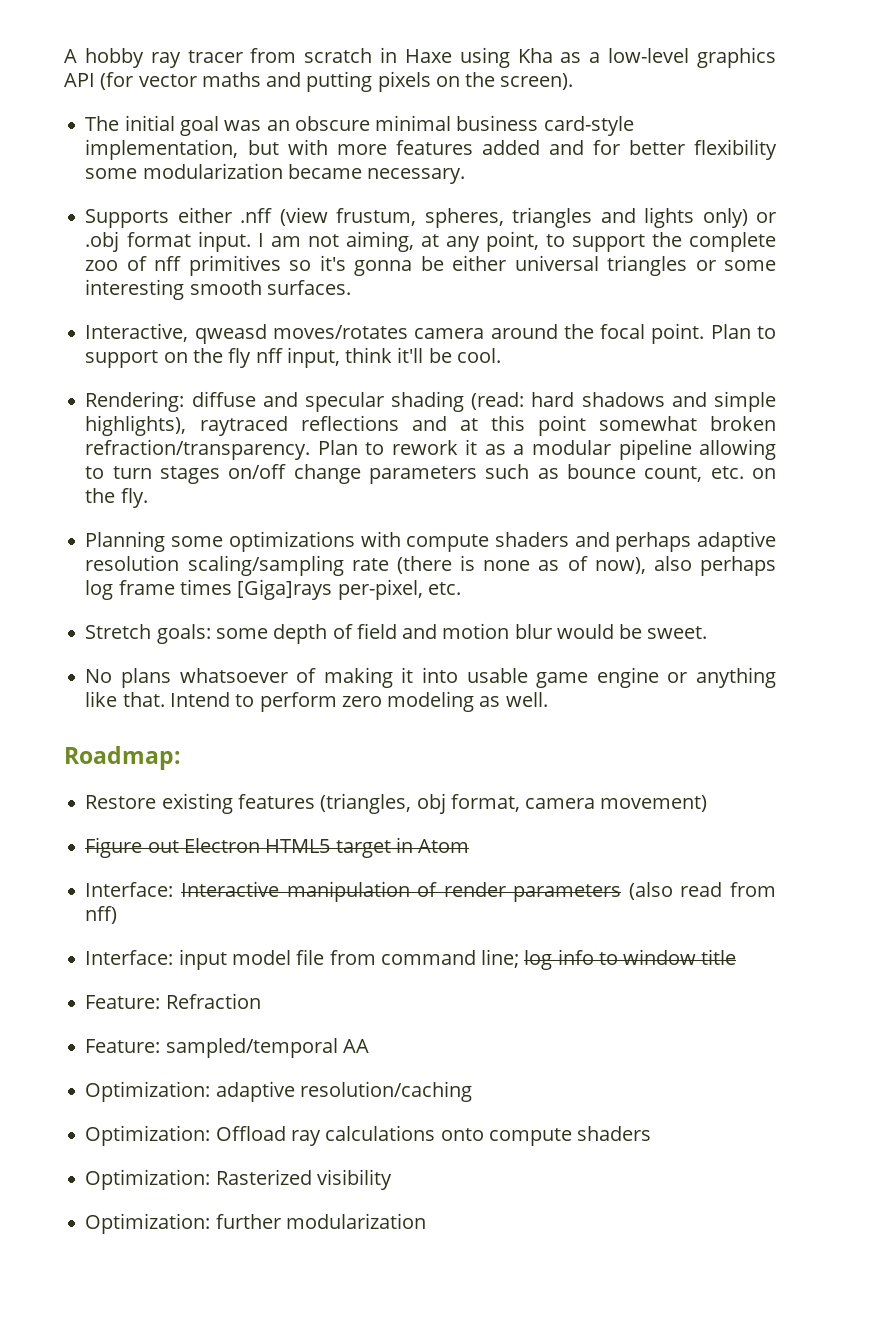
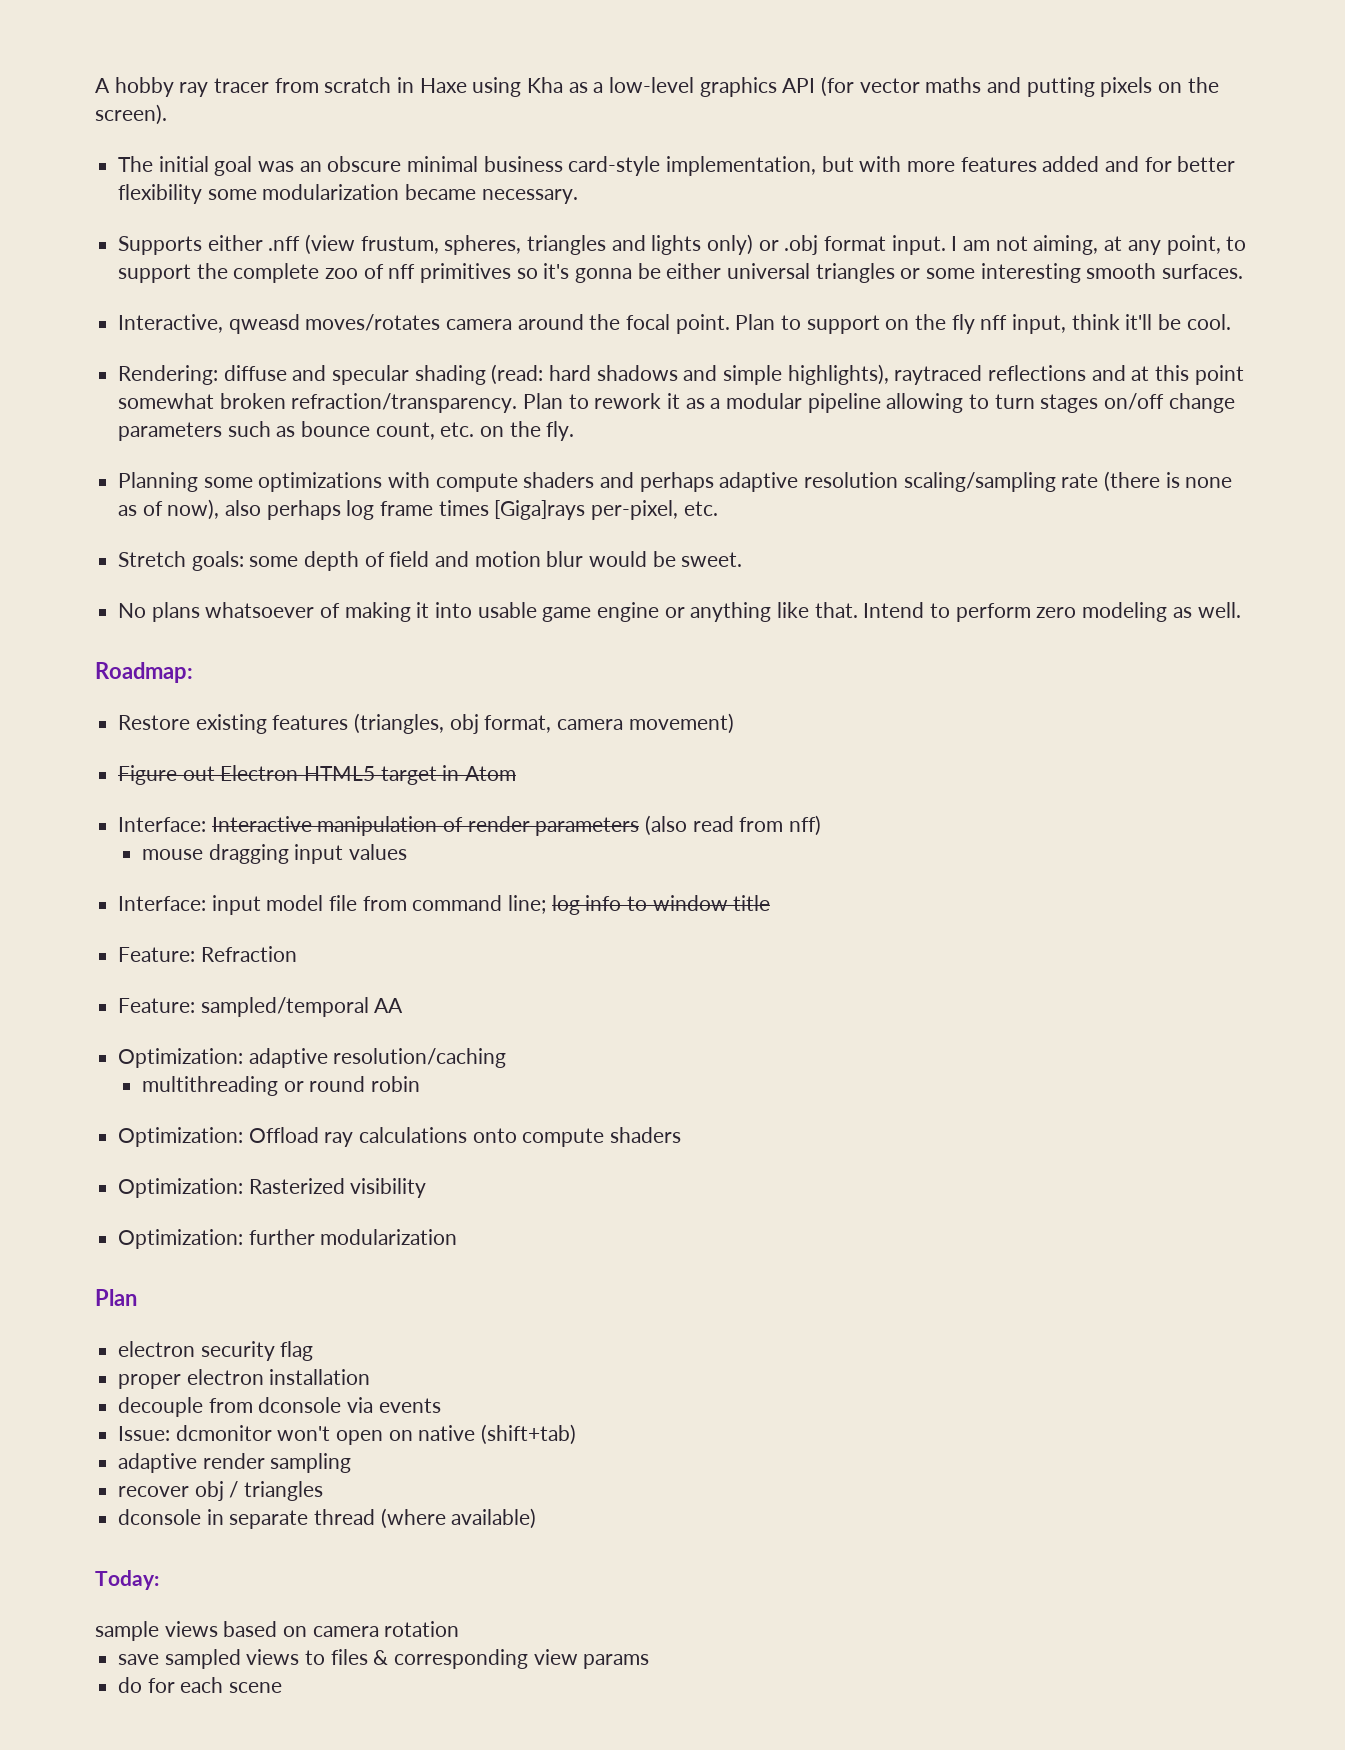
(118, 915) none -> [142,844,408,864] // mouse dragging input values
(472, 1091) none -> [142,1076,421,1096] // multithreading or round robin
(426, 1221) none -> [95,1289,137,1306] [118,1341,314,1361] [118,1369,371,1389] [118,1397,441,1417] [118,1424,577,1445] [118,1453,352,1473] [118,1481,324,1501] [118,1508,537,1529] [95,1570,159,1590] [95,1621,460,1641] [118,1649,650,1669] [118,1677,283,1693] // Plan // electron security flag // proper electron installation // decouple from dconsole via events // Issue: dcmonitor won't open on native (shift+tab) // adaptive render sampling // recover obj / triangles // dconsole in separate thread (where available) // Today: // sample views based on camera rotation // save sampled views to files & corresponding view params // do for each scene

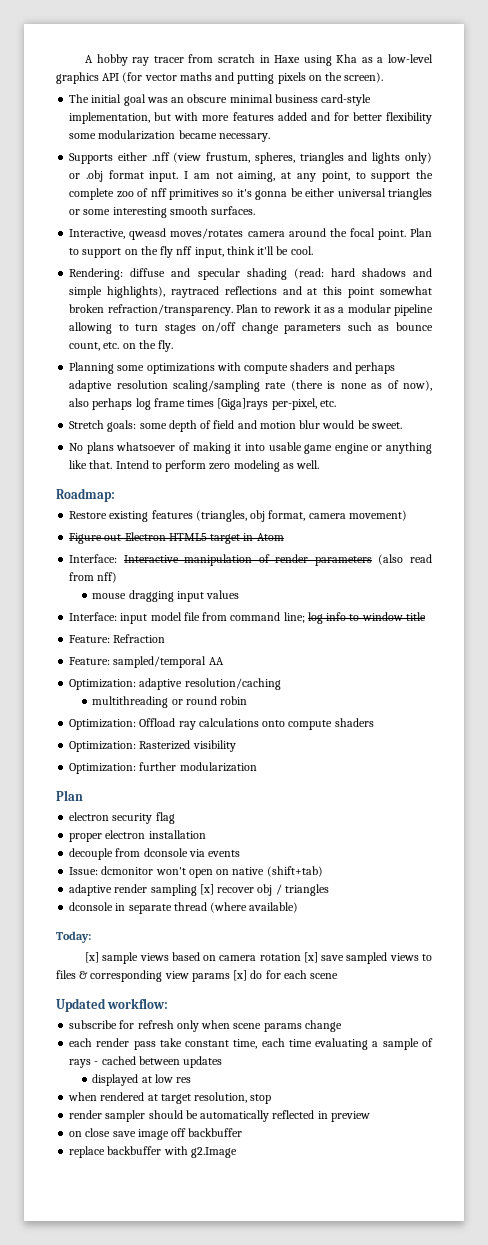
(352, 1463) // -> [199,884,214,895] [x]
(159, 1580) none -> [85,952,100,963] [x]
(460, 1629) // -> [303,952,318,963] [x]
(650, 1661) // -> [233,970,248,981] [x]
(283, 1687) none -> [56,998,169,1012] [69,1020,342,1032] [69,1038,433,1050] [69,1056,223,1068] [92,1074,192,1086] [68,1092,272,1104] [69,1110,370,1122] [69,1128,243,1140] [69,1146,237,1158] // Updated workflow: // subscribe for refresh only when scene params change // each render pass take constant time, each time evaluating a sample of rays - cached between updates // displayed at low res // when rendered at target resolution, stop // render sampler should be automatically reflected in preview // on close save image off backbuffer // replace backbuffer with g2.Image

